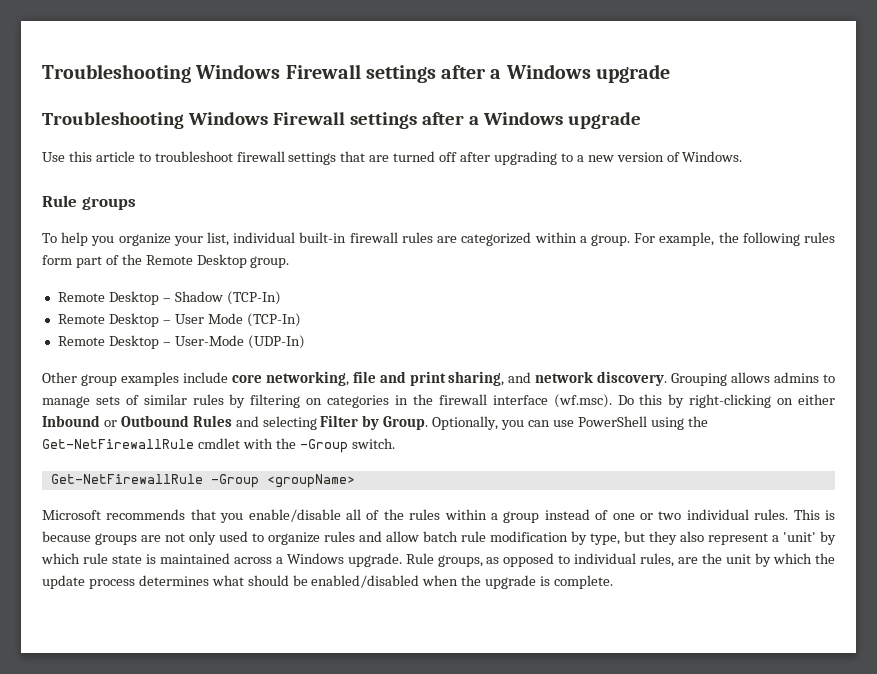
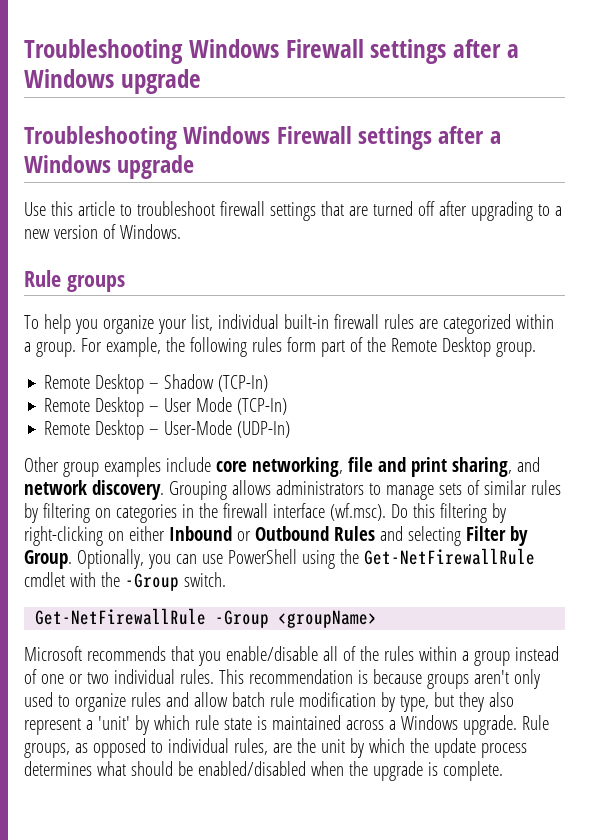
[774,372,820,383] admins -> [275,480,364,495] administrators
(663, 399) none -> [439,503,487,523] filtering
(820, 514) none -> [248,669,353,684] recommendation
[141,533,185,542] are not -> [473,670,509,684] aren't

